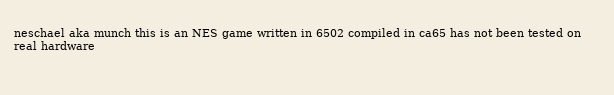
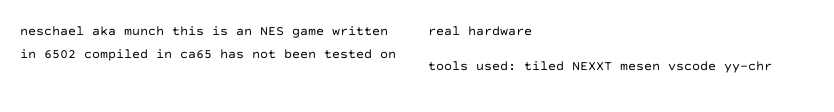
(95, 45) none -> [428,61,772,73] // tools used: tiled NEXXT mesen vscode yy-chr

